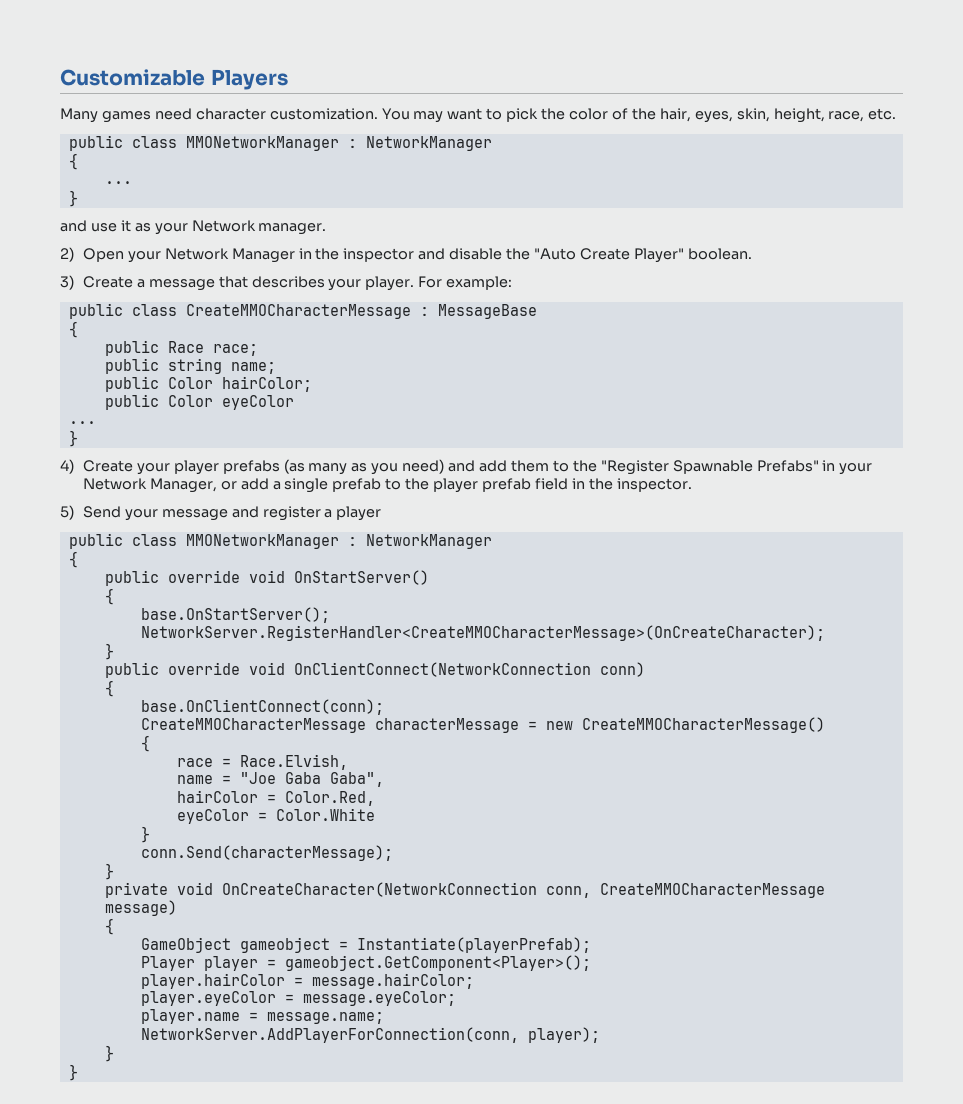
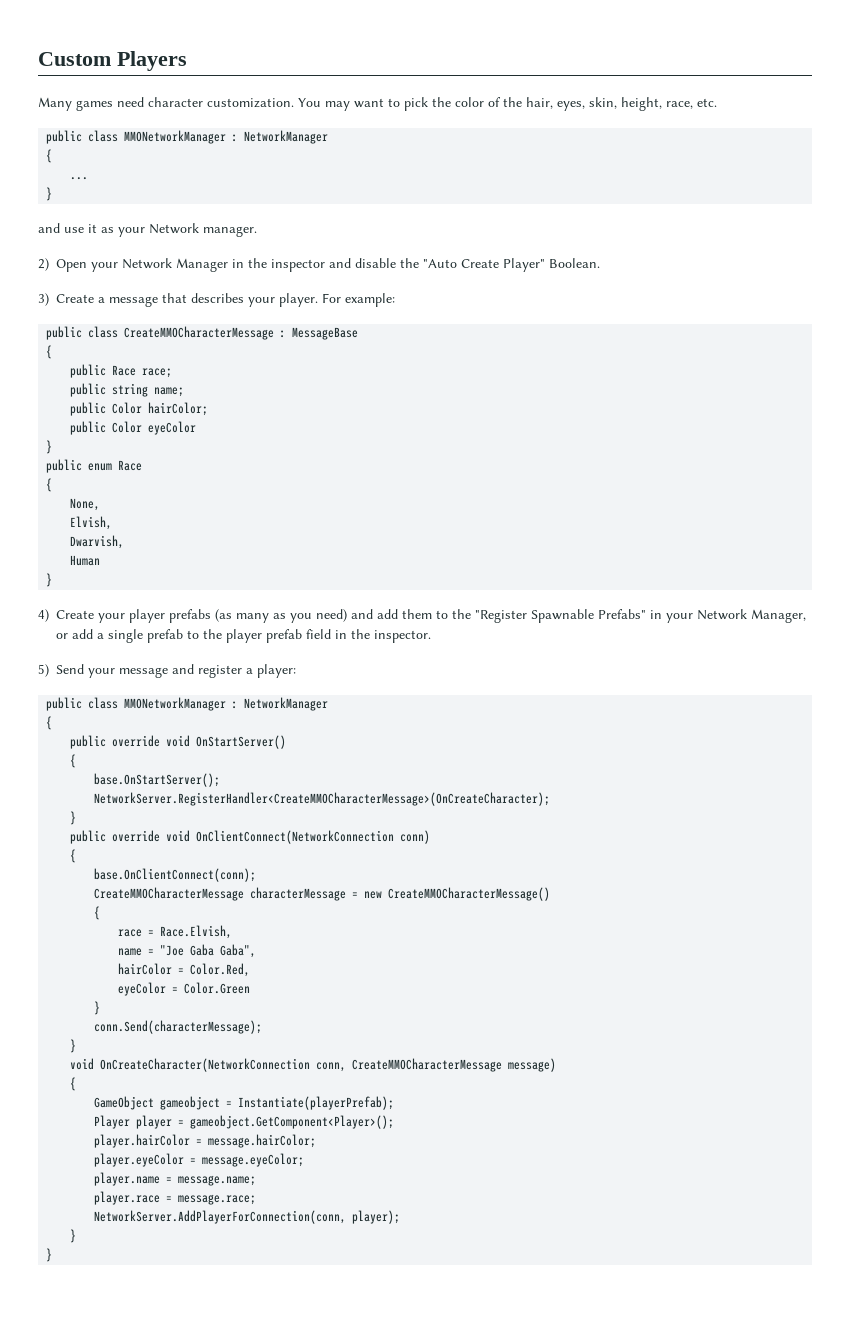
[60,69,205,86] Customizable -> [38,52,111,66] Custom
[687,248,752,260] boolean. -> [549,258,600,268] Boolean.
[68,421,96,424] ... -> [46,440,53,454] [46,459,143,473] [46,478,53,492] [70,498,101,511] [70,516,113,530] [70,535,125,549] [70,555,101,566] } // public enum Race // { // None, // Elvish, // Dwarvish, // Human
[336,506,382,521] player -> [257,664,296,678] player:
[275,808,375,821] Color.White -> [184,982,251,994] Color.Green
[104,882,168,898] private -> (77, 1046) none
(384, 1018) none -> [94,1191,257,1205] // player.race = message.race;

